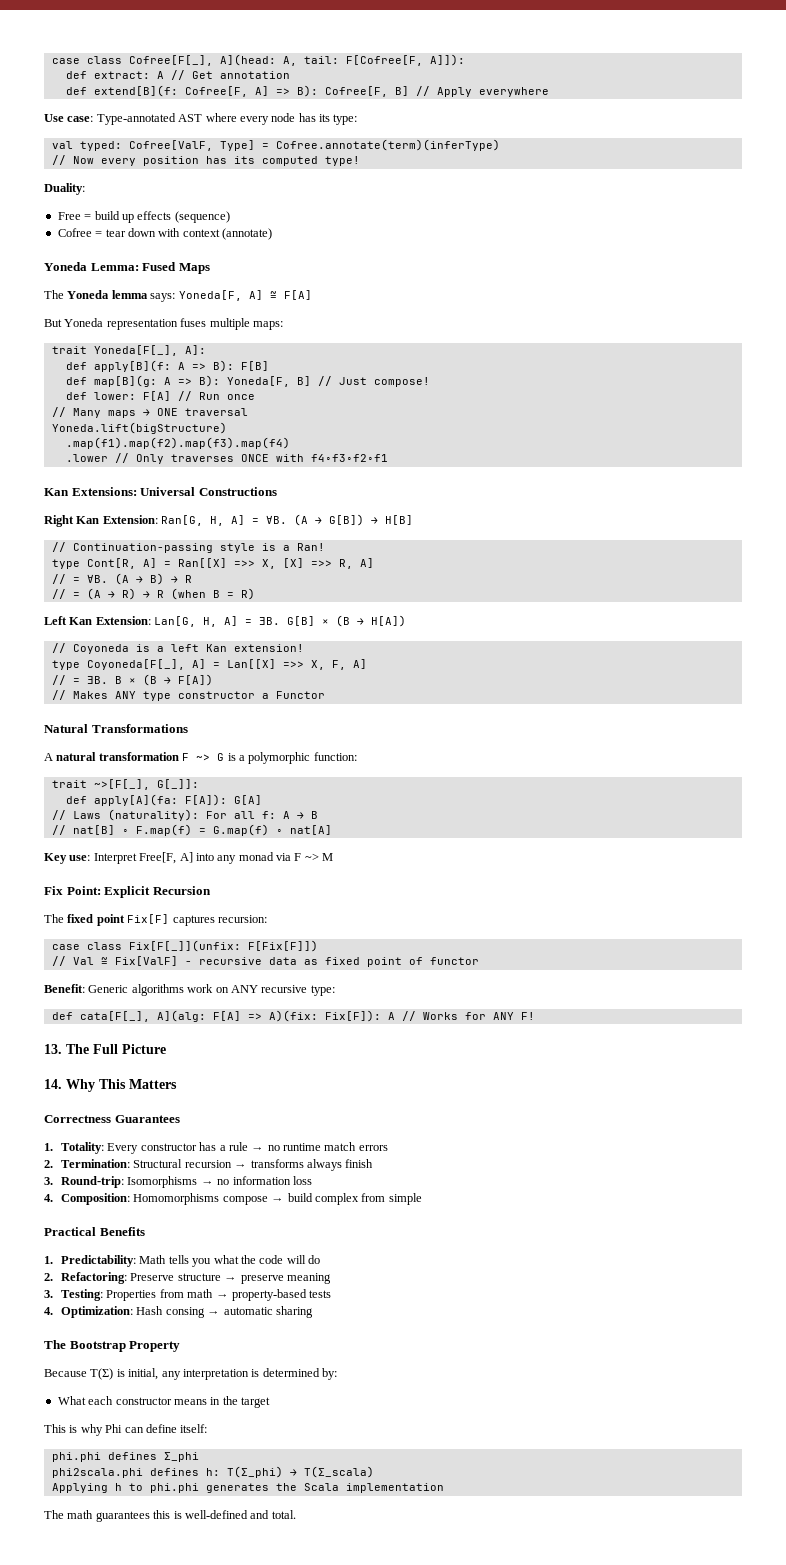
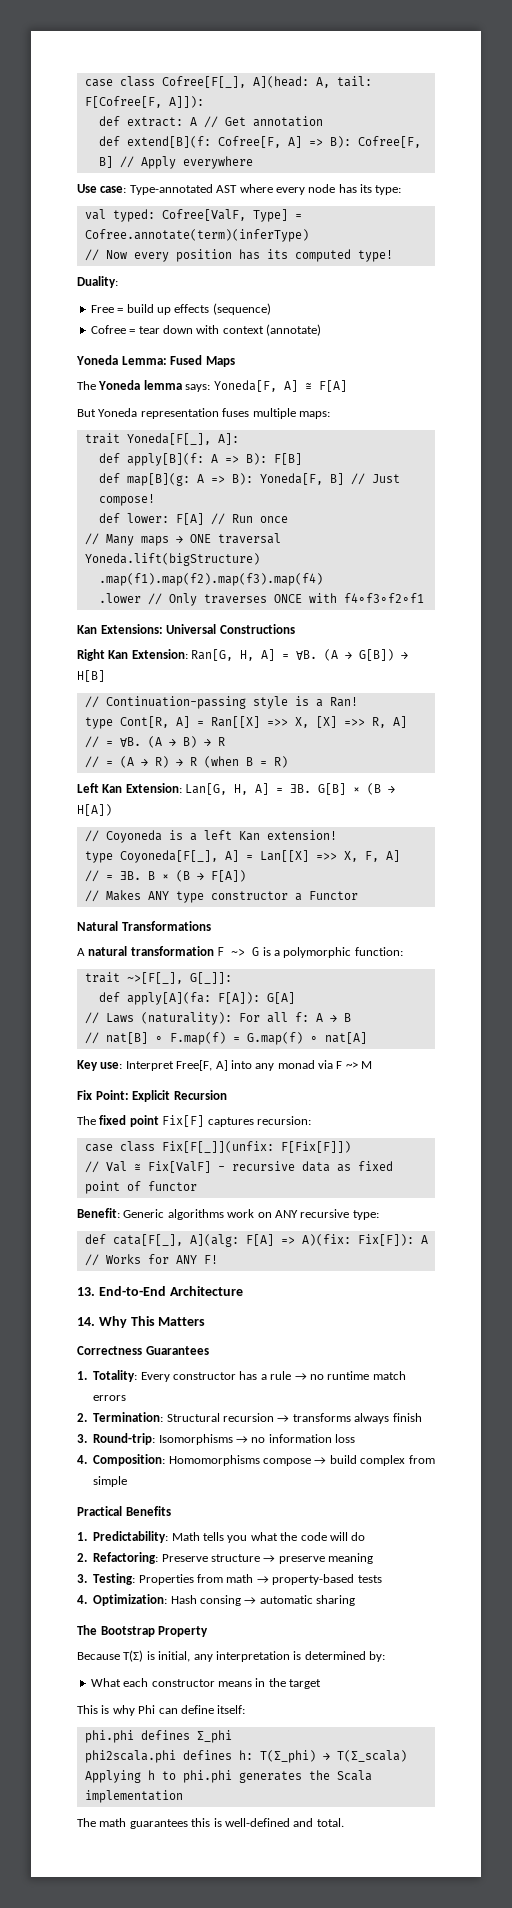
[66,1044,166,1054] The Full Picture -> [98,1286,243,1296] End-to-End Architecture

